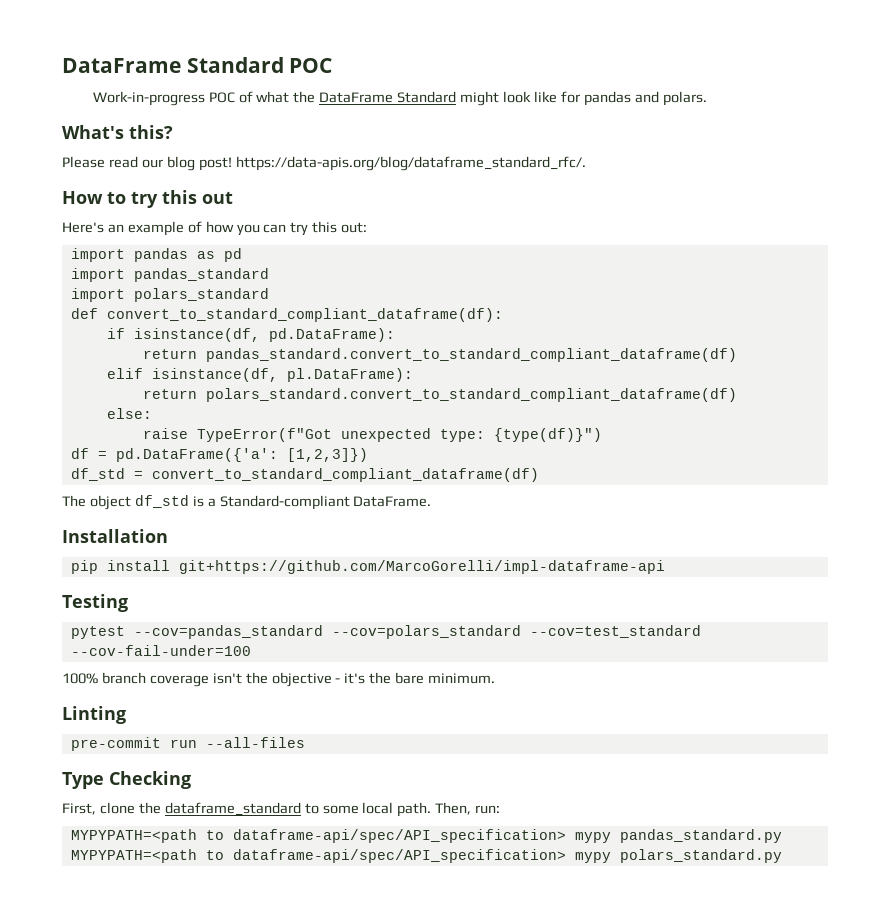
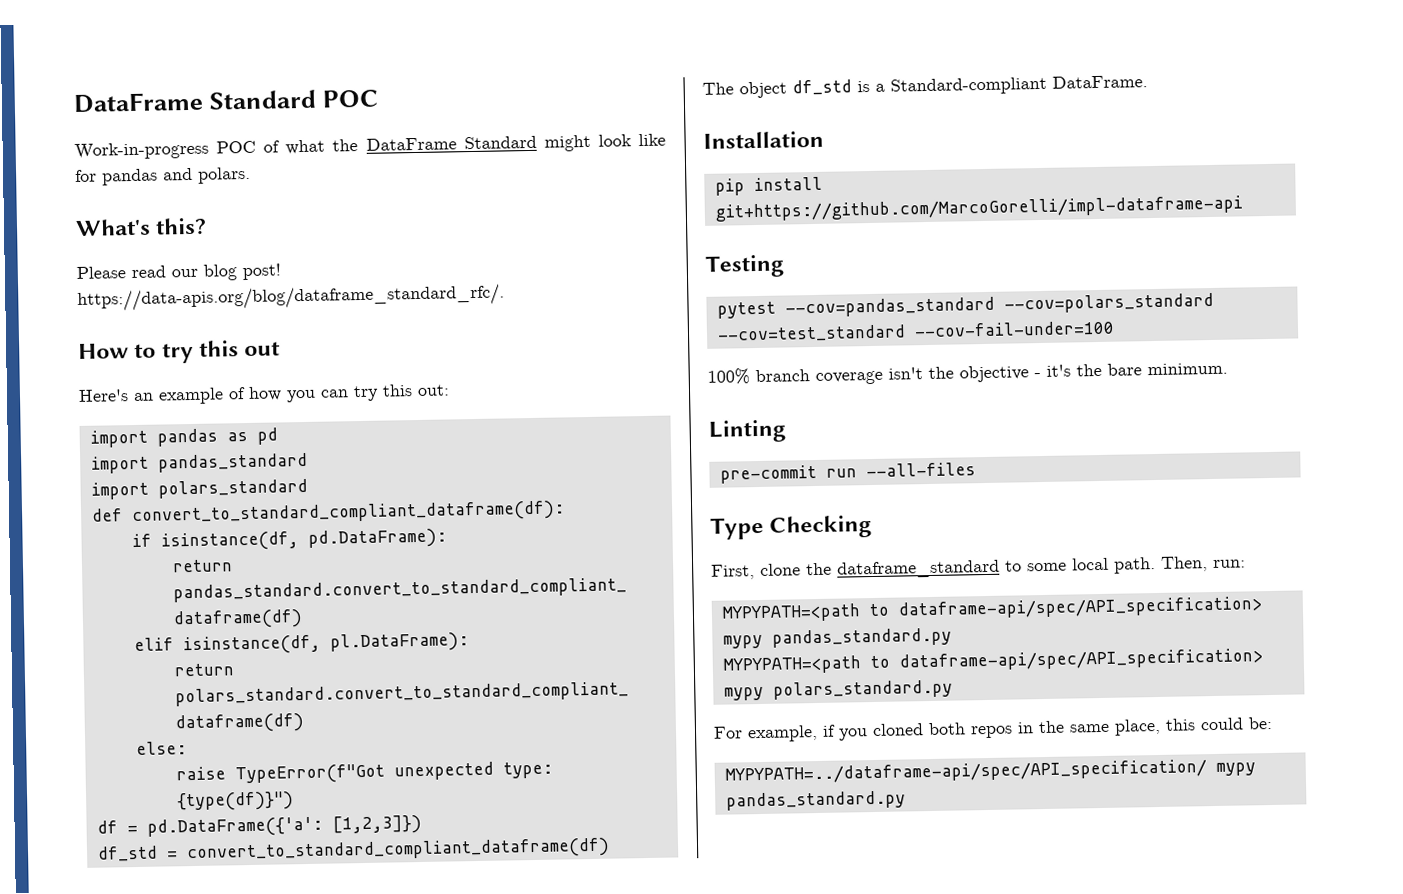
(782, 856) none -> [713,716,1273,743] [724,759,1256,785] [725,790,906,811] // For example, if you cloned both repos in the same place, this could be: // MYPYPATH=../dataframe-api/spec/API_specification/ mypy pandas_standard.py

